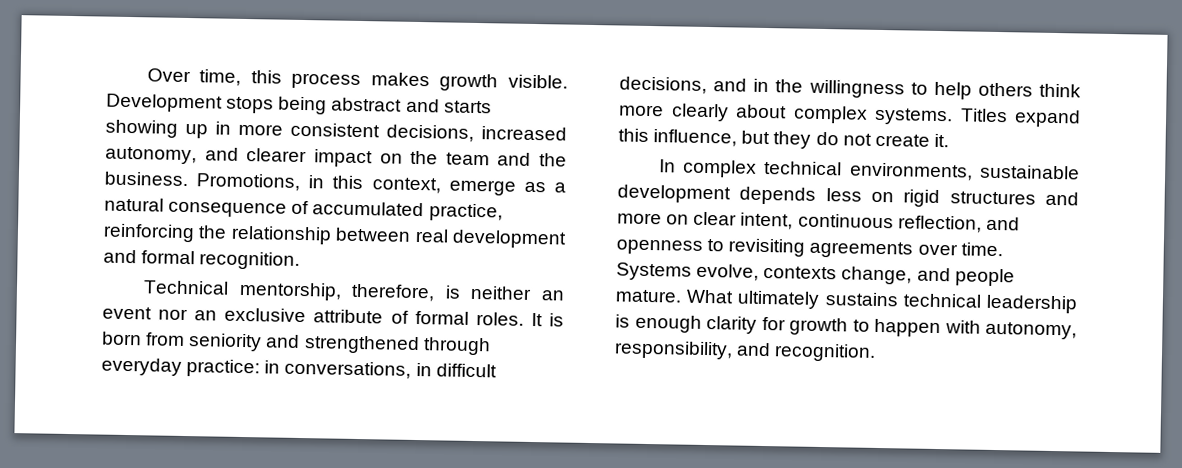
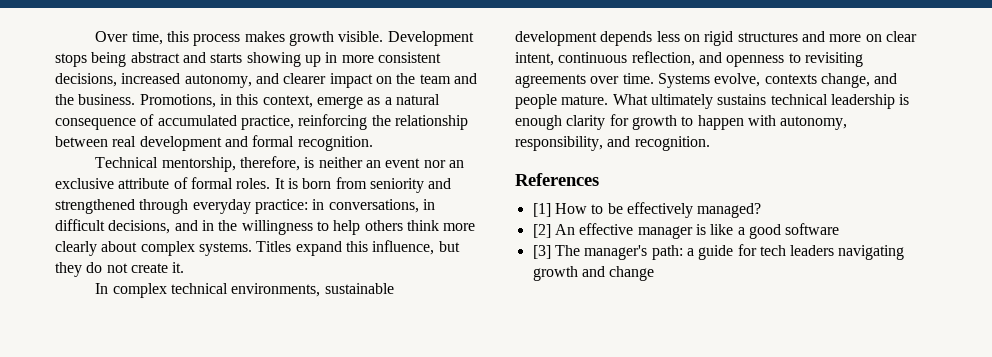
(877, 352) none -> [515,173,599,186] [532,202,762,218] [532,223,840,239] [532,244,905,260] [532,266,655,281] // References // [1] How to be effectively managed? // [2] An effective manager is like a good software // [3] The manager's path: a guide for tech leaders navigating growth and change

